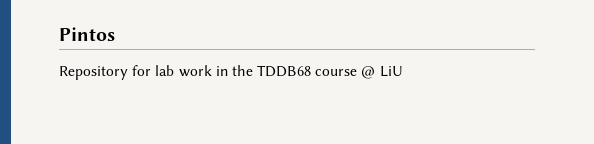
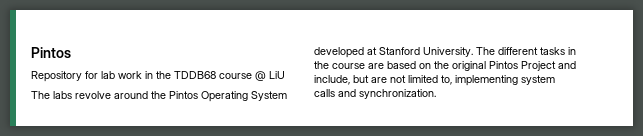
(403, 71) none -> [31,91,287,102] [314,47,576,58] [314,61,576,71] [314,75,555,86] [314,89,436,99] // The labs revolve around the Pintos Operating System developed at Stanford University. The different tasks in the course are based on the original Pintos Project and include, but are not limited to, implementing system calls and synchronization.

